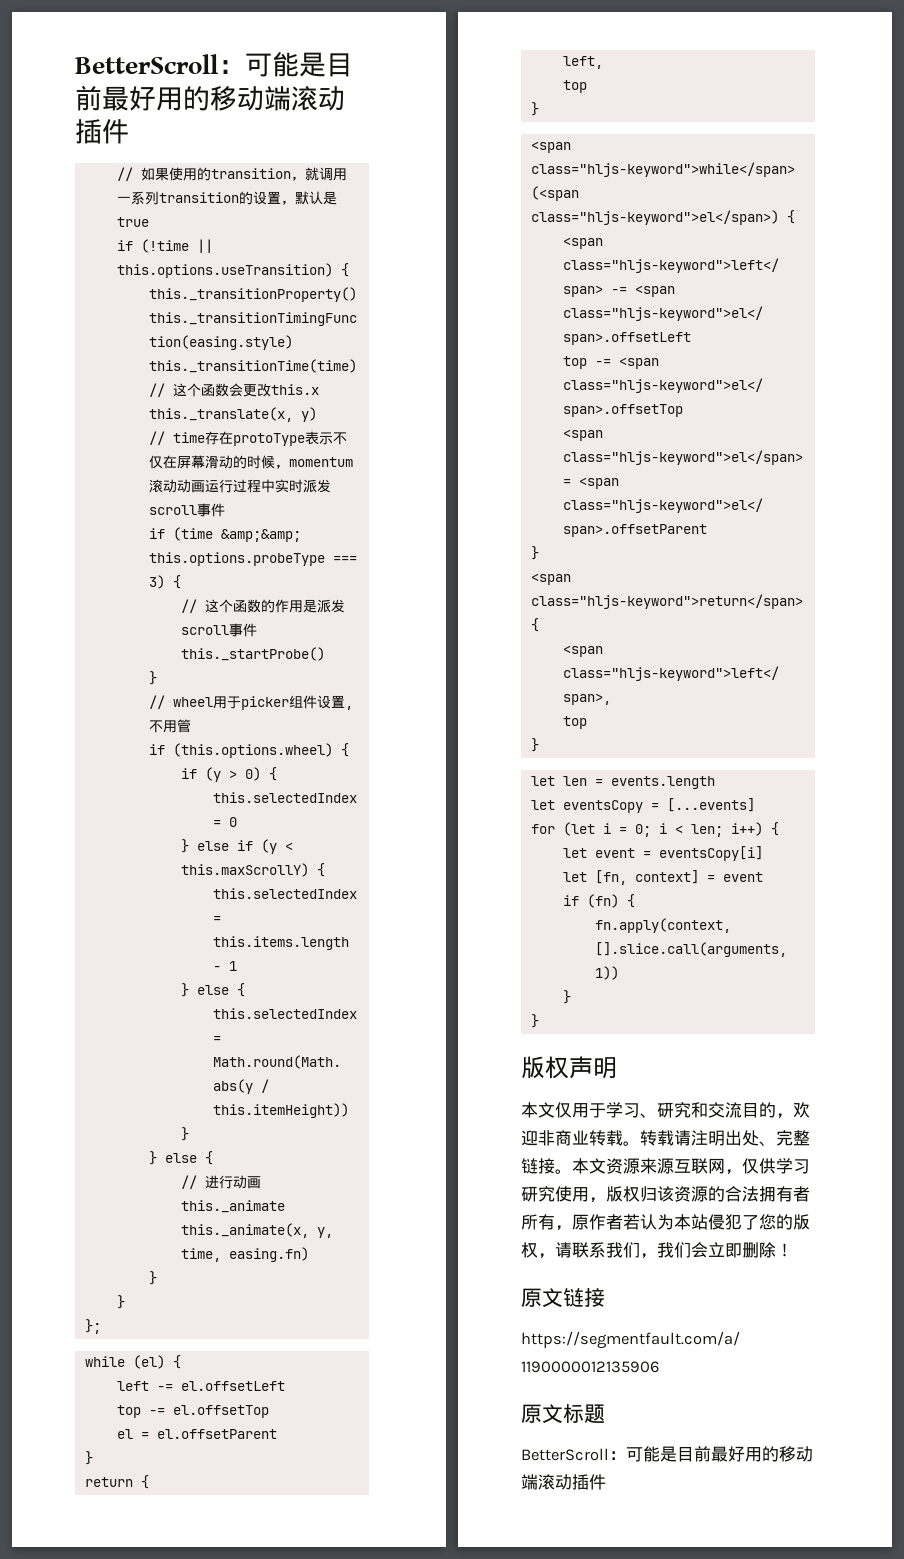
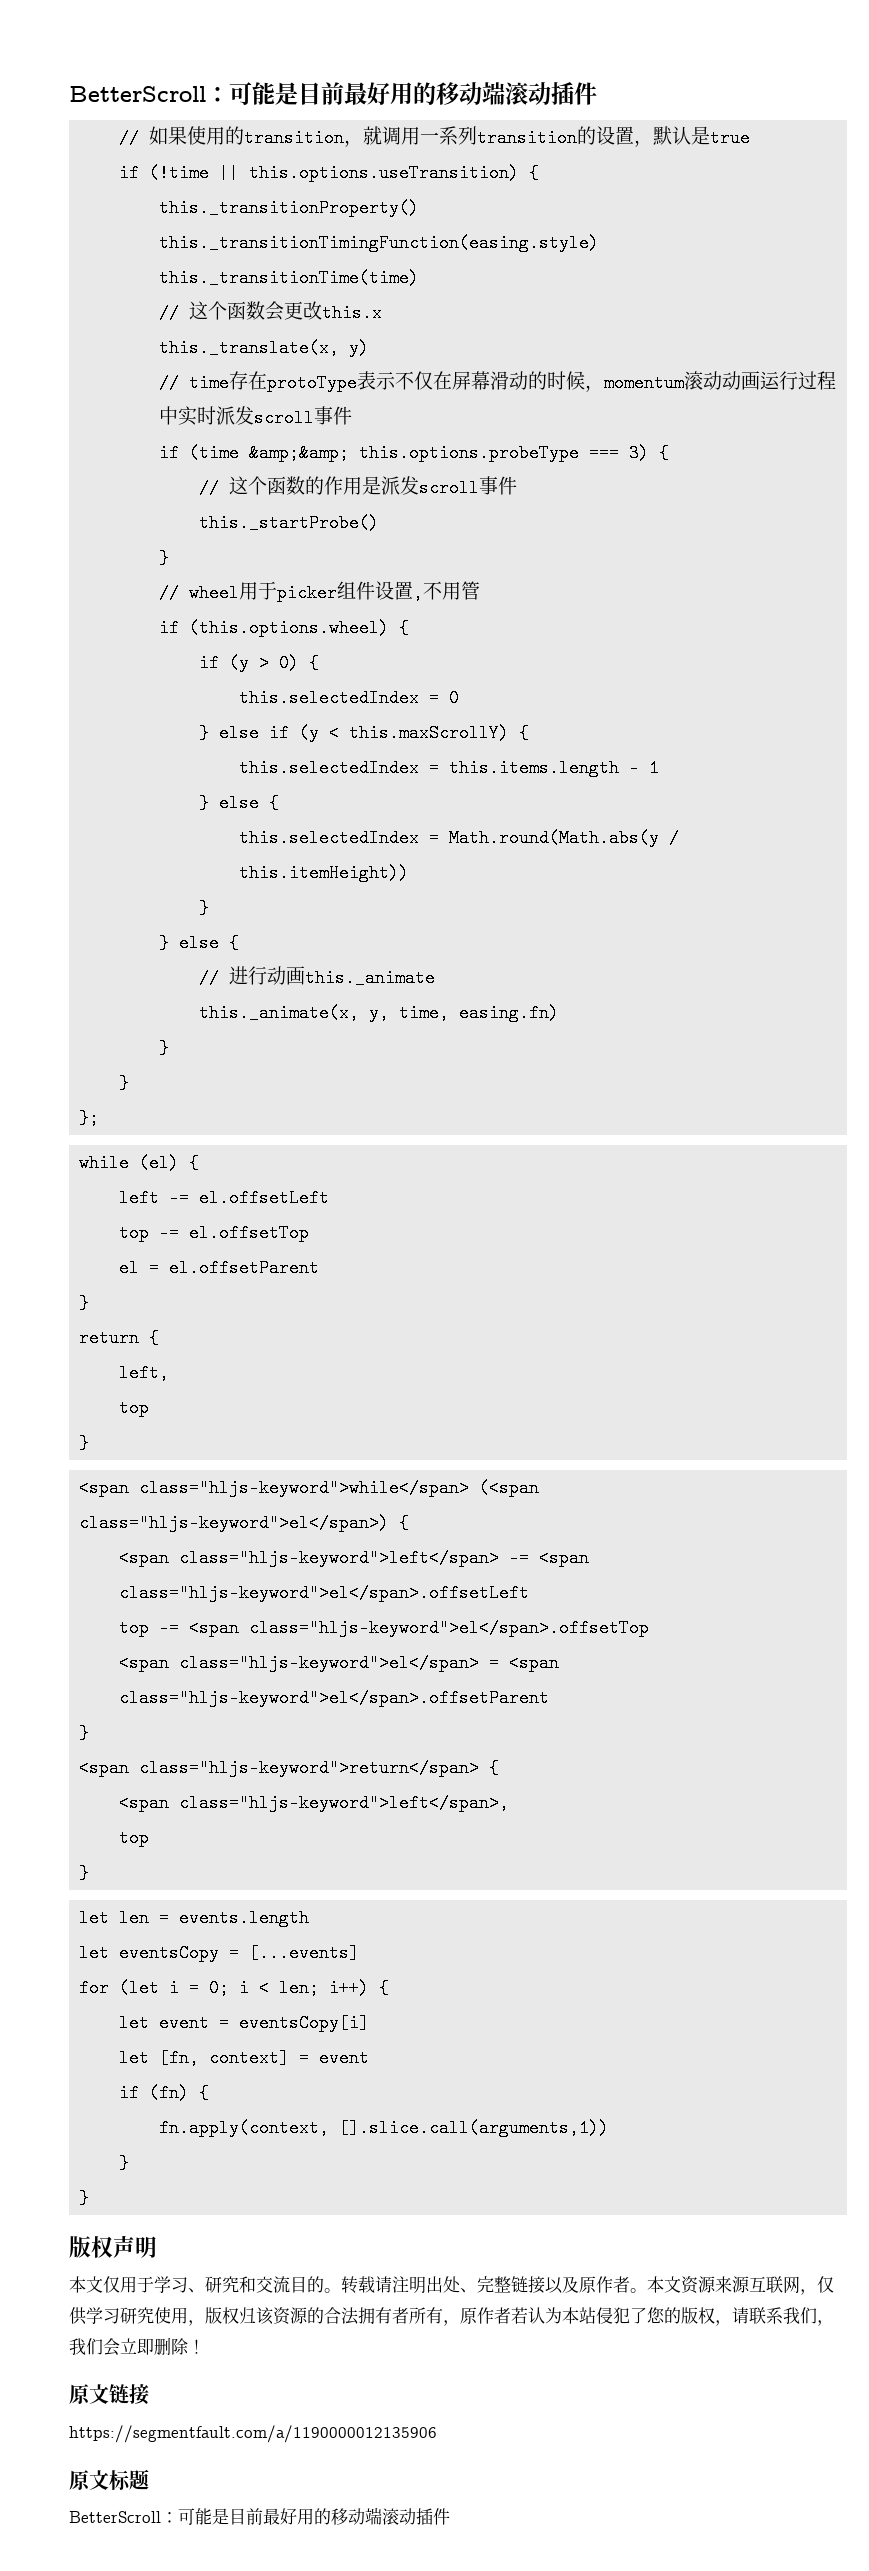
[776,1102,810,1119] [521,1130,623,1146] ，欢迎非商业转载 -> (324, 2284) none
(555, 1166) none -> [545,2276,630,2294] 以及原作者

